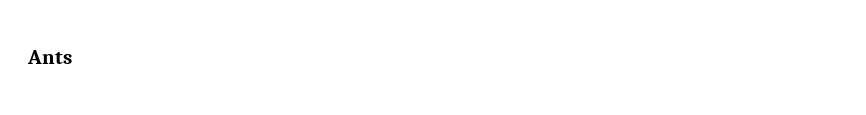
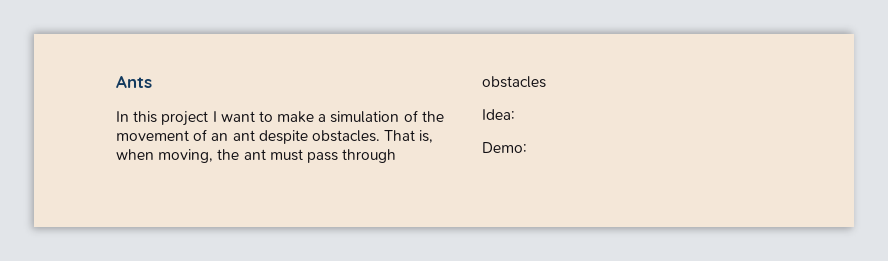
(72, 57) none -> [116,110,444,126] [116,129,434,144] [116,149,397,163] [482,76,546,88] [482,109,515,120] [482,142,527,153] // In this project I want to make a simulation of the movement of an ant despite obstacles. That is, when moving, the ant must pass through obstacles // Idea: // Demo:

